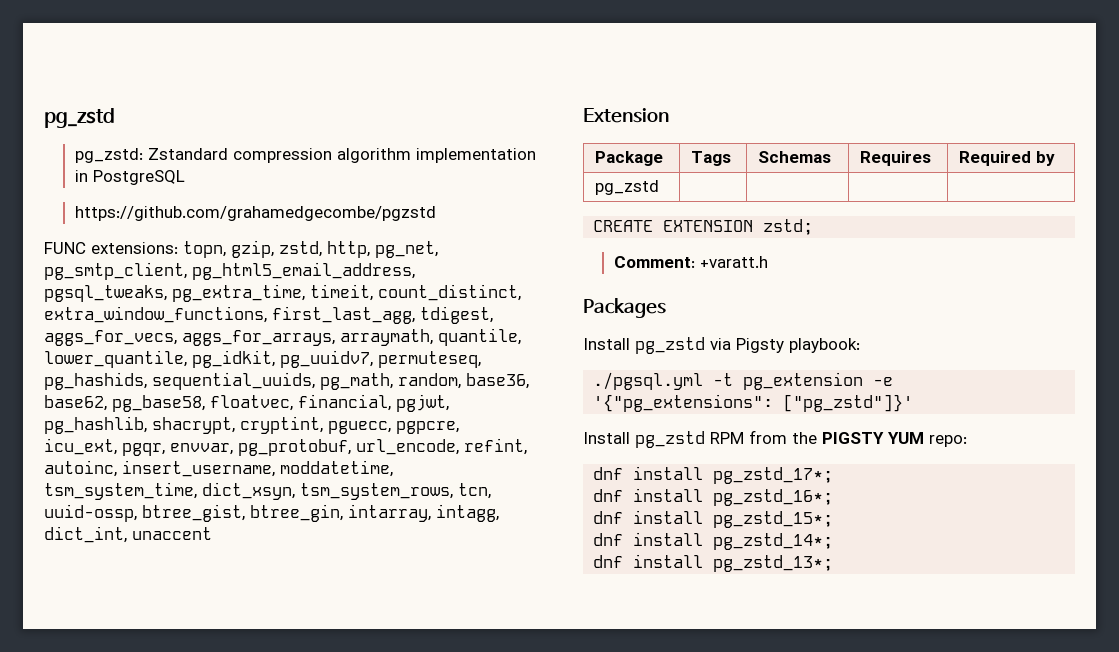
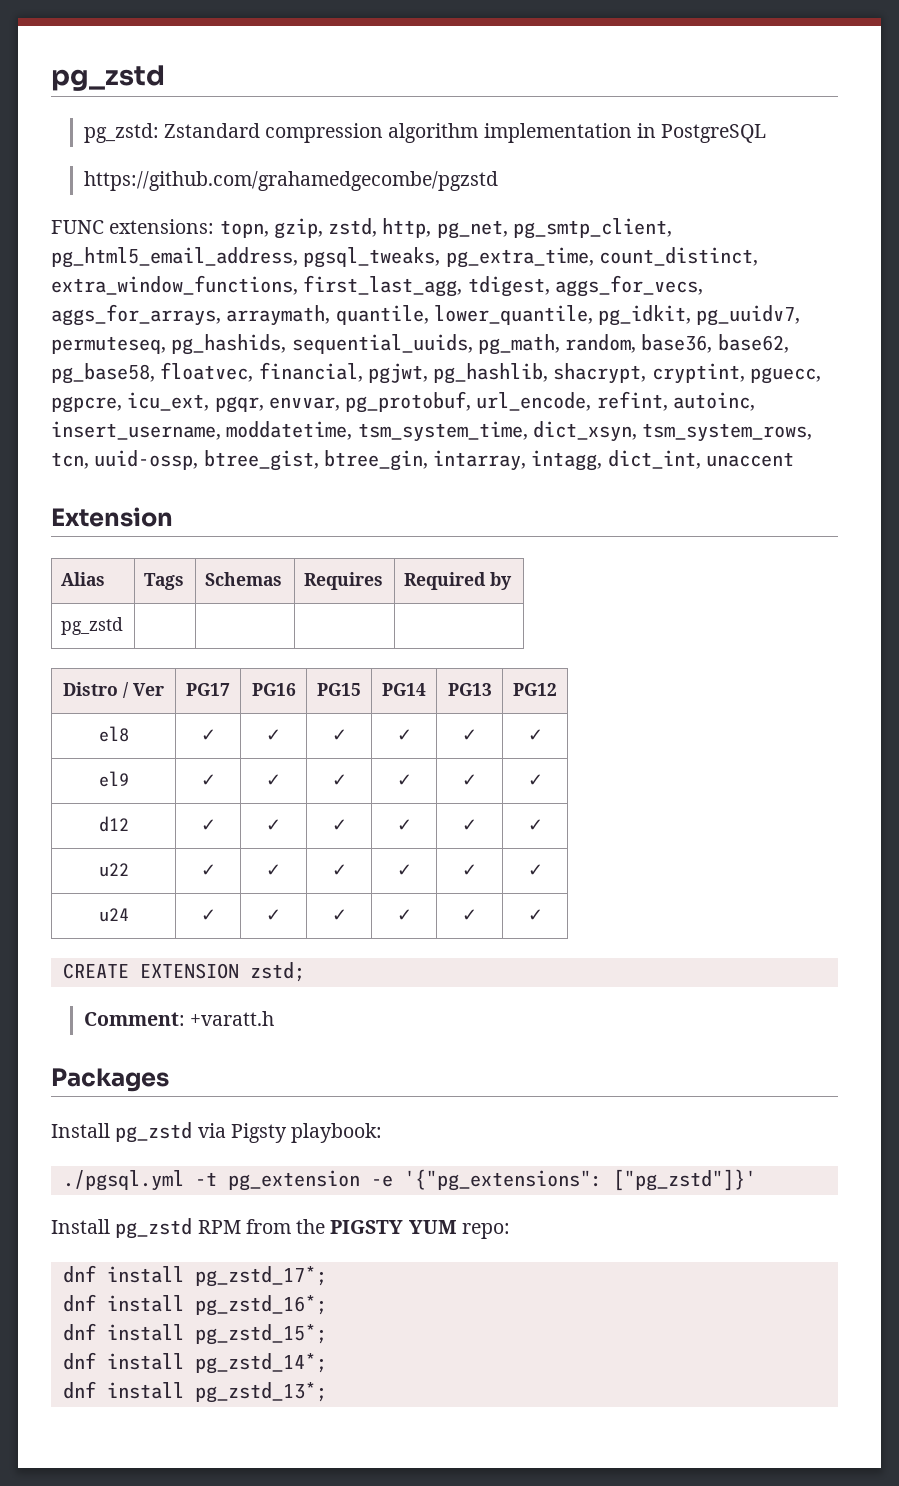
[310,284,373,301] timeit, -> (594, 257) none
[595,151,664,166] Package -> [61,572,106,586] Alias
(660, 187) none -> [63,682,164,698] [186,683,230,696] [251,683,296,696] [317,683,361,696] [382,683,426,696] [447,683,492,696] [513,683,557,696] [98,726,129,742] [200,729,216,741] [266,729,281,741] [331,729,347,741] [396,729,412,741] [462,729,477,741] [527,729,543,741] [98,771,129,787] [200,774,216,786] [266,774,281,786] [331,774,347,786] [396,774,412,786] [462,774,477,786] [527,774,543,786] [98,816,129,832] [200,819,216,831] [266,819,281,831] [331,819,347,831] [396,819,412,831] [462,819,477,831] [527,819,543,831] [98,863,129,877] [200,864,216,876] [266,864,281,876] [331,864,347,876] [396,864,412,876] [462,864,477,876] [527,864,543,876] [98,908,129,922] [200,909,216,921] [266,909,281,921] [331,909,347,921] [396,909,412,921] [462,909,477,921] [527,909,543,921] // Distro / Ver | PG17 | PG16 | PG15 | PG14 | PG13 | PG12 // el8 | ✓ | ✓ | ✓ | ✓ | ✓ | ✓ // el9 | ✓ | ✓ | ✓ | ✓ | ✓ | ✓ // d12 | ✓ | ✓ | ✓ | ✓ | ✓ | ✓ // u22 | ✓ | ✓ | ✓ | ✓ | ✓ | ✓ // u24 | ✓ | ✓ | ✓ | ✓ | ✓ | ✓

